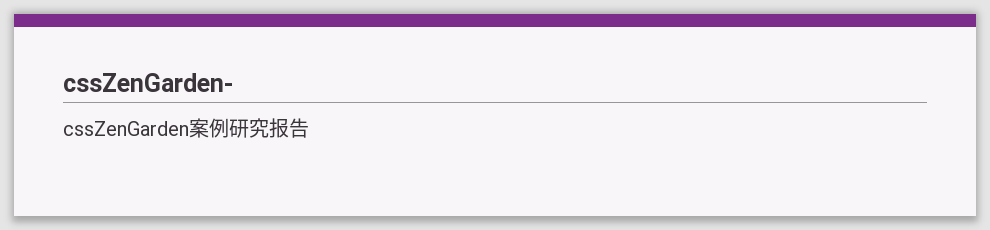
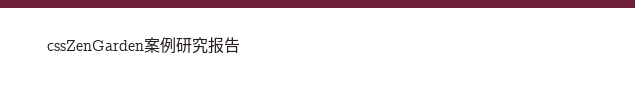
[63,73,233,92] cssZenGarden- // -> (47, 45) none

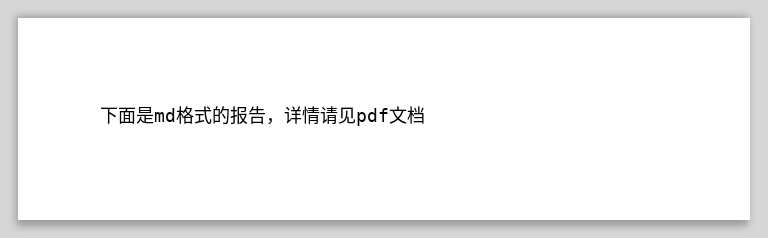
[47,37,240,54] cssZenGarden案例研究报告 -> [100,106,425,126] 下面是md格式的报告，详情请见pdf文档

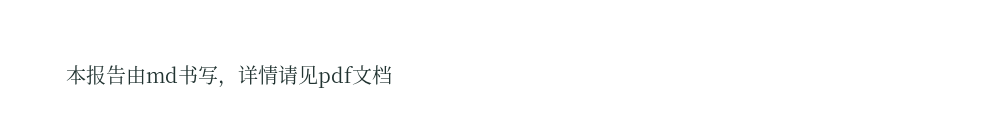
[100,106,266,125] 下面是md格式的报告 -> [66,65,218,85] 本报告由md书写

